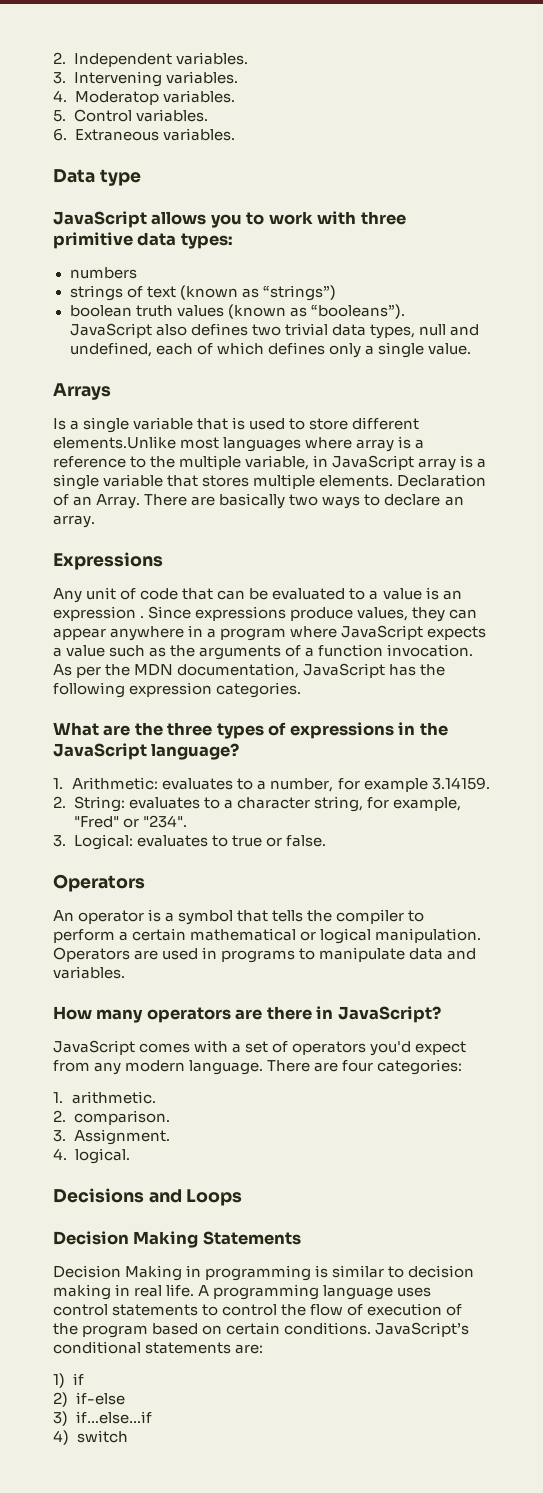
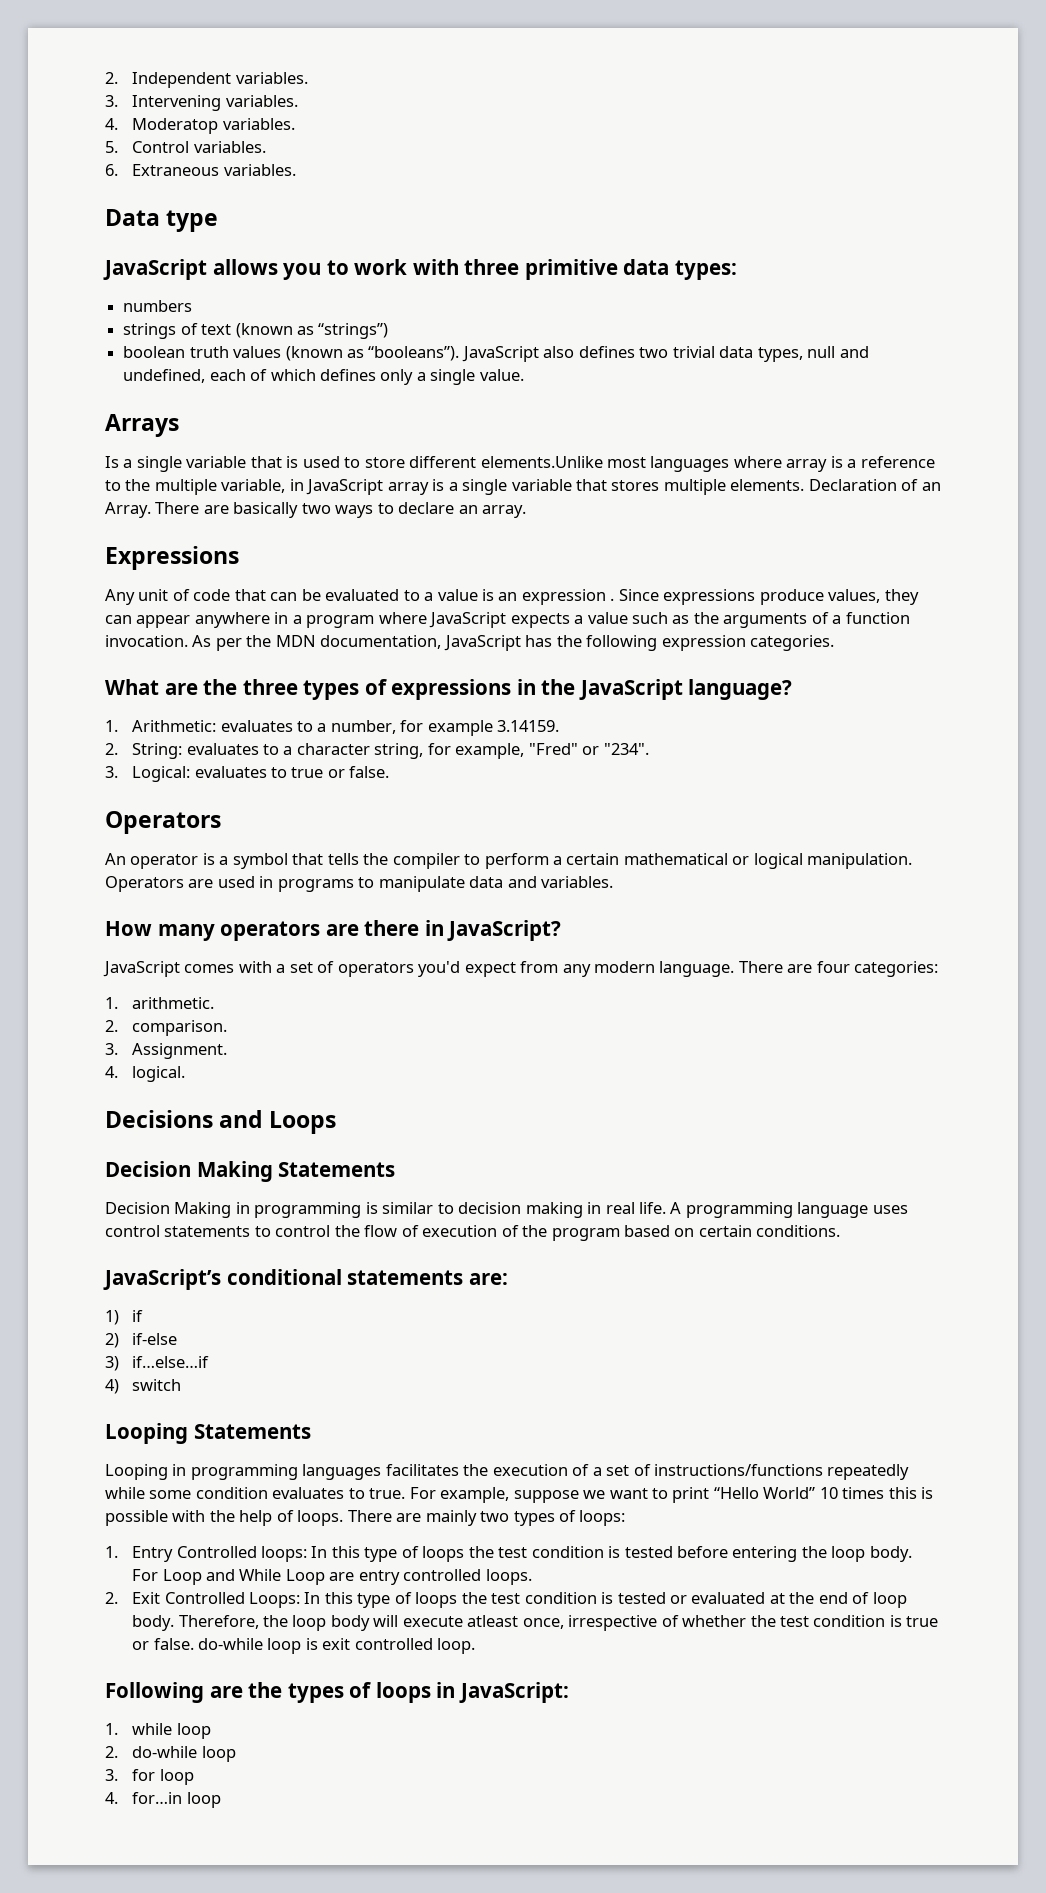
(372, 1328) none -> (841, 1231) //
(128, 1436) none -> [105,1423,311,1444] [105,1464,910,1480] [105,1487,934,1503] [105,1510,626,1526] [105,1546,912,1562] [132,1569,532,1585] [105,1592,907,1608] [132,1615,939,1631] [132,1638,476,1654] [105,1682,569,1703] [105,1723,211,1739] [105,1746,236,1762] [105,1769,194,1785] [105,1792,221,1808] // Looping Statements // Looping in programming languages facilitates the execution of a set of instructions/functions repeatedly while some condition evaluates to true. For example, suppose we want to print “Hello World” 10 times this is possible with the help of loops. There are mainly two types of loops: // 1. Entry Controlled loops: In this type of loops the test condition is tested before entering the loop body. For Loop and While Loop are entry controlled loops. // 2. Exit Controlled Loops: In this type of loops the test condition is tested or evaluated at the end of loop body. Therefore, the loop body will execute atleast once, irrespective of whether the test condition is true or false. do-while loop is exit controlled loop. // Following are the types of loops in JavaScript: // 1. while loop // 2. do-while loop // 3. for loop // 4. for…in loop

